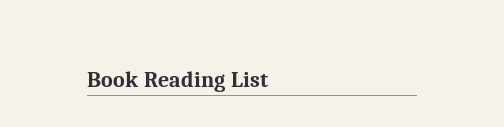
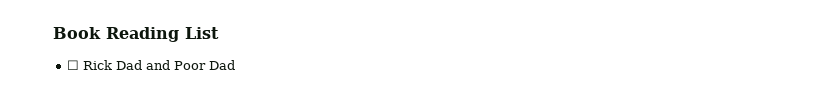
(268, 79) none -> [66,60,235,70] // ☐ Rick Dad and Poor Dad

